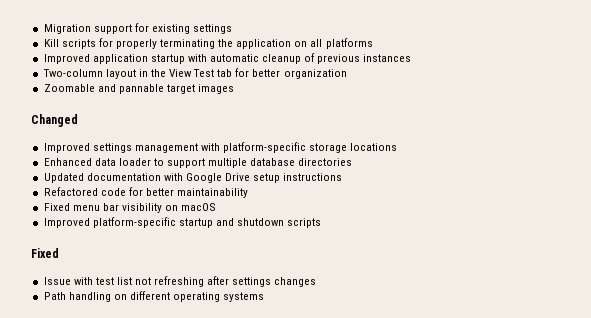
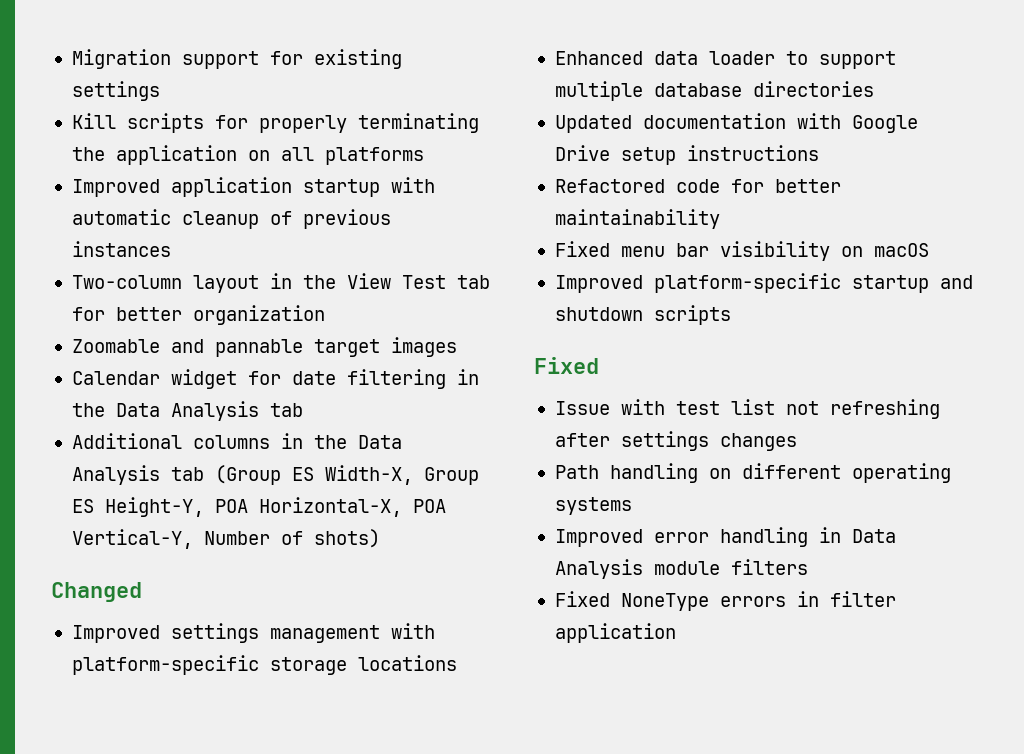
(235, 89) none -> [71,369,479,389] [71,401,303,421] [71,433,402,449] [71,465,479,485] [71,497,446,517] [71,529,380,549] // Calendar widget for date filtering in the Data Analysis tab // Additional columns in the Data Analysis tab (Group ES Width-X, Group ES Height-Y, POA Horizontal-X, POA Vertical-Y, Number of shots)
(265, 297) none -> [554,527,896,547] [554,559,808,579] [554,591,896,611] [554,623,676,643] // Improved error handling in Data Analysis module filters // Fixed NoneType errors in filter application

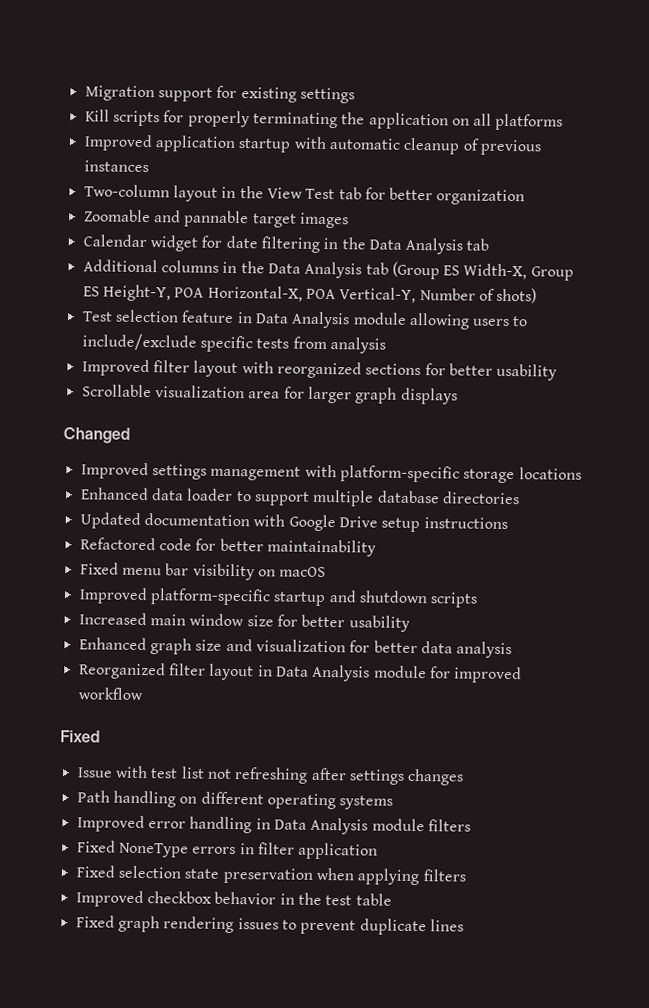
(380, 538) none -> [81,309,529,330] [81,333,386,354] [81,359,558,381] [81,384,458,405] // Test selection feature in Data Analysis module allowing users to include/exclude specific tests from analysis // Improved filter layout with reorganized sections for better usability // Scrollable visualization area for larger graph displays
(731, 315) none -> [78,612,410,632] [78,637,513,659] [78,662,523,684] [77,687,143,701] // Increased main window size for better usability // Enhanced graph size and visualization for better data analysis // Reorganized filter layout in Data Analysis module for improved workflow
(676, 633) none -> [75,865,466,886] [75,890,392,908] [75,915,464,936] // Fixed selection state preservation when applying filters // Improved checkbox behavior in the test table // Fixed graph rendering issues to prevent duplicate lines

